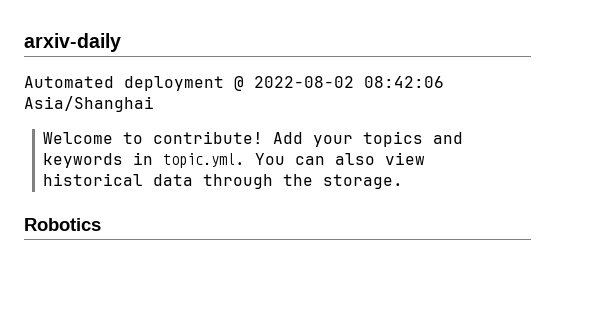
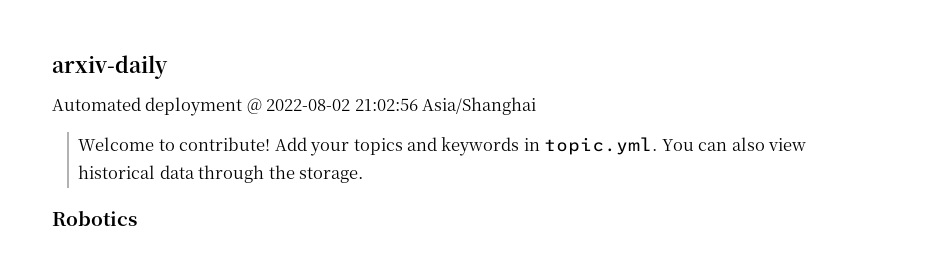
[364,76,444,88] 08:42:06 -> [354,98,418,111] 21:02:56

